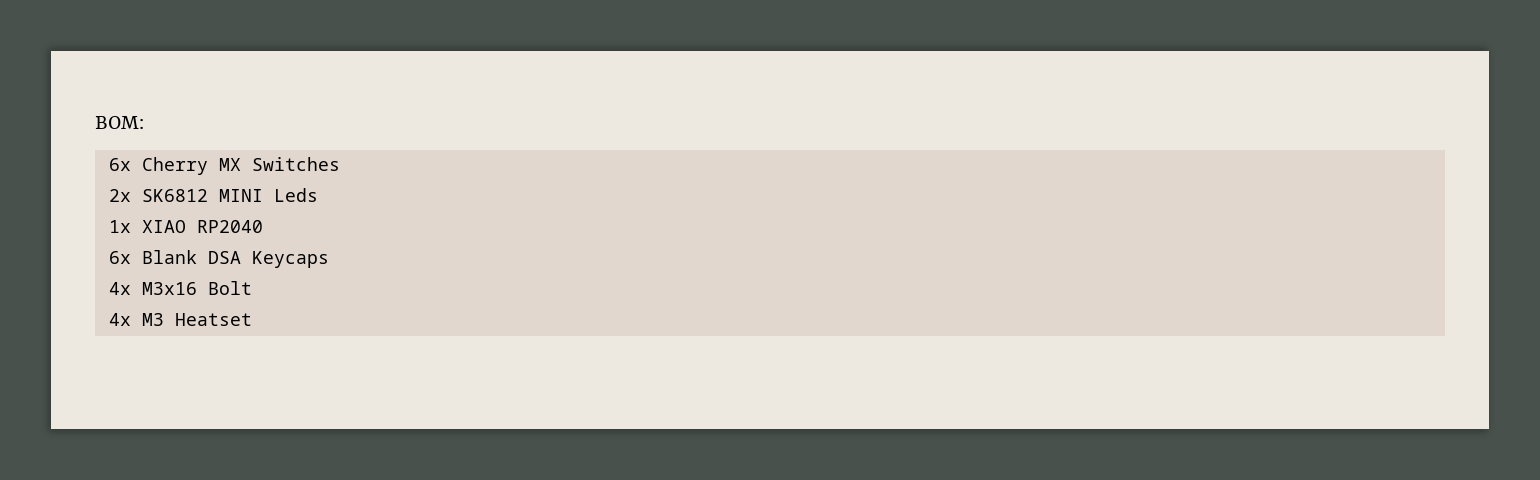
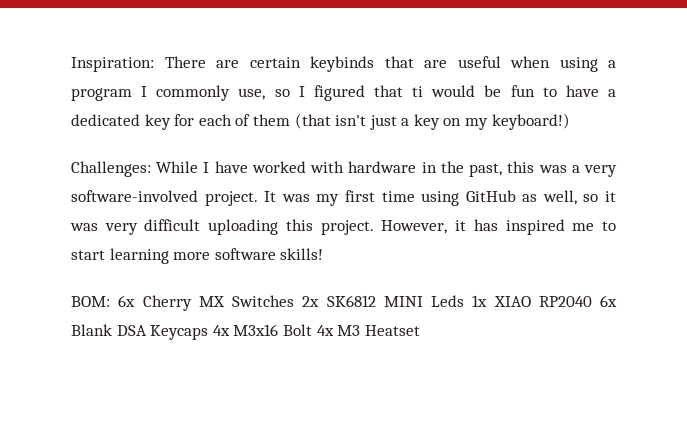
(95, 122) none -> [71,56,616,72] [71,85,617,101] [71,113,570,130] [71,161,617,177] [71,190,616,206] [70,219,617,235] [71,248,324,264] Inspiration: There are certain keybinds that are useful when using a program I commonly use, so I figured that ti would be fun to have a dedicated key for each of them (that isn't just a key on my keyboard!) // Challenges: While I have worked with hardware in the past, this was a very software-involved project. It was my first time using GitHub as well, so it was very difficult uploading this project. However, it has inspired me to start learning more software skills! //
(144, 122) // -> (110, 301) none
(340, 164) // -> (294, 301) none
(318, 195) // -> (464, 301) none
(263, 226) // -> (592, 301) none
(329, 259) // -> (209, 332) none
(252, 288) // -> (312, 330) none

